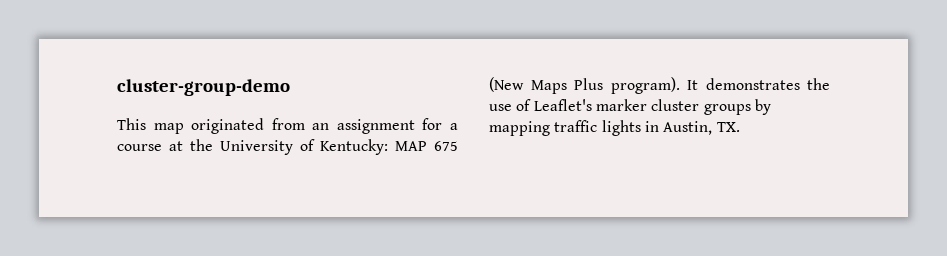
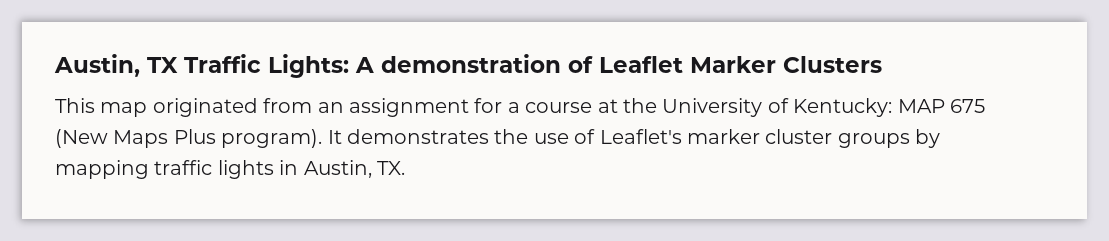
[117,79,290,96] cluster-group-demo -> [54,54,882,78] Austin, TX Traffic Lights: A demonstration of Leaflet Marker Clusters

